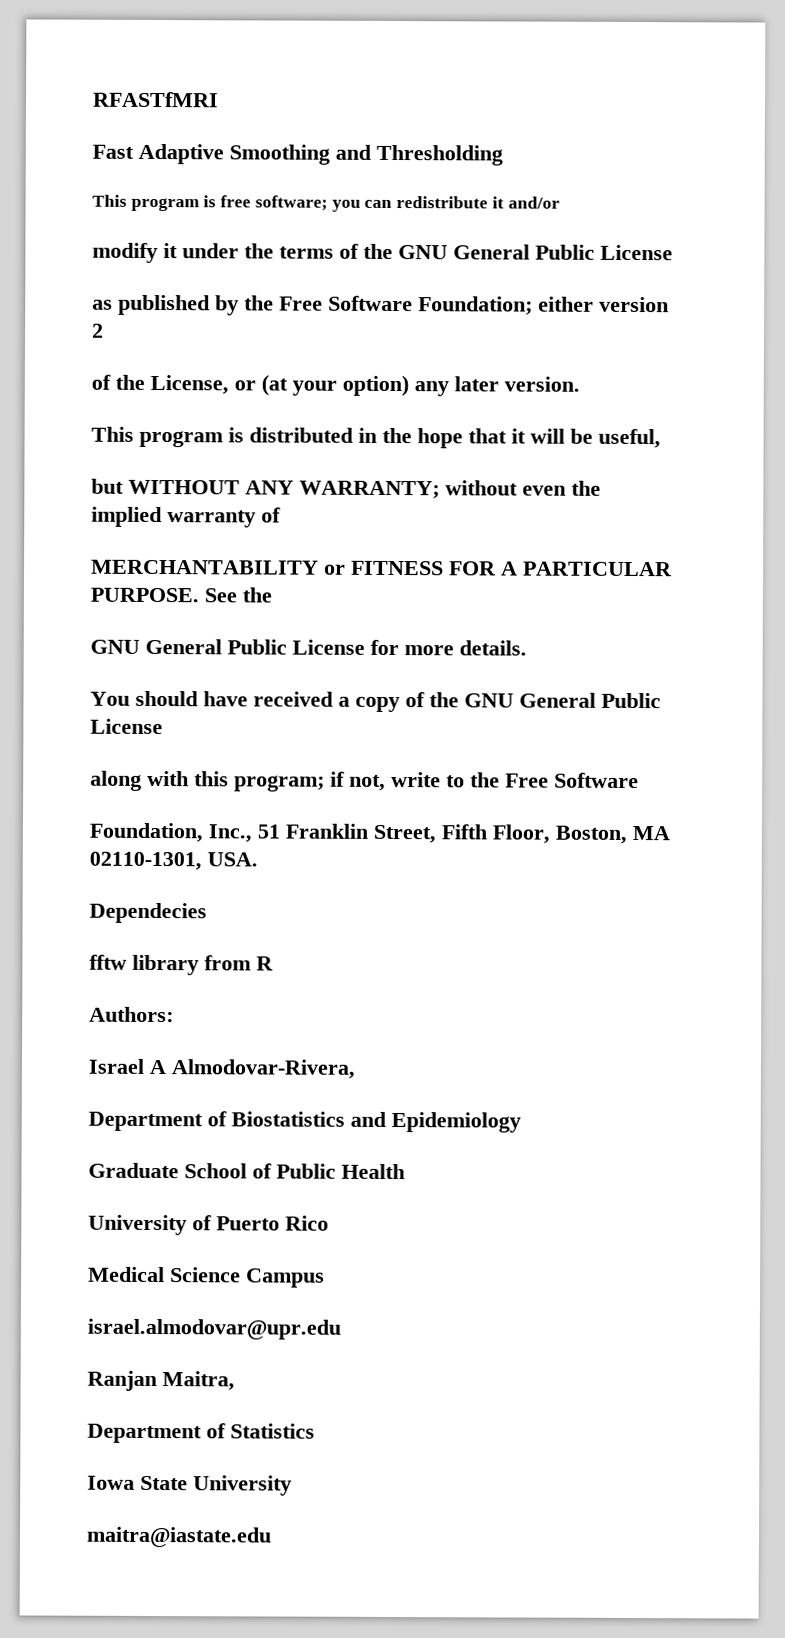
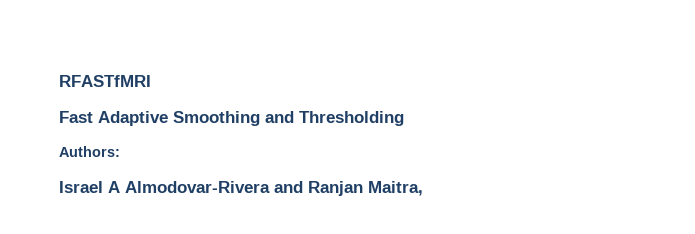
[92,194,560,212] [92,242,673,264] [92,294,669,316] [92,323,104,338] [91,374,580,397] [91,426,661,449] [91,478,601,499] [91,506,281,528] [91,559,673,577] [90,587,272,603] [90,638,527,656] [90,690,661,713] [90,718,163,735] [90,770,639,792] [89,822,670,844] [89,851,258,871] [89,902,207,924] [89,954,274,976] [89,1006,174,1023] [88,1058,355,1079] [88,1111,521,1133] [88,1162,405,1180] [88,1214,329,1236] [88,1266,325,1288] [87,1318,341,1340] [87,1370,235,1392] [87,1423,315,1444] [87,1475,292,1496] [86,1526,272,1548] This program is free software; you can redistribute it and/or // modify it under the terms of the GNU General Public License // as published by the Free Software Foundation; either version 2 // of the License, or (at your option) any later version. // This program is distributed in the hope that it will be useful, // but WITHOUT ANY WARRANTY; without even the implied warranty of // MERCHANTABILITY or FITNESS FOR A PARTICULAR PURPOSE. See the // GNU General Public License for more details. // You should have received a copy of the GNU General Public License // along with this program; if not, write to the Free Software // Foundation, Inc., 51 Franklin Street, Fifth Floor, Boston, MA 02110-1301, USA. // Dependecies // fftw library from R // Authors: // Israel A Almodovar-Rivera, // Department of Biostatistics and Epidemiology // Graduate School of Public Health // University of Puerto Rico // Medical Science Campus // israel.almodovar@upr.edu // Ranjan Maitra, // Department of Statistics // Iowa State University // maitra@iastate.edu -> [59,146,120,157] [59,181,423,196] Authors: // Israel A Almodovar-Rivera and Ranjan Maitra,

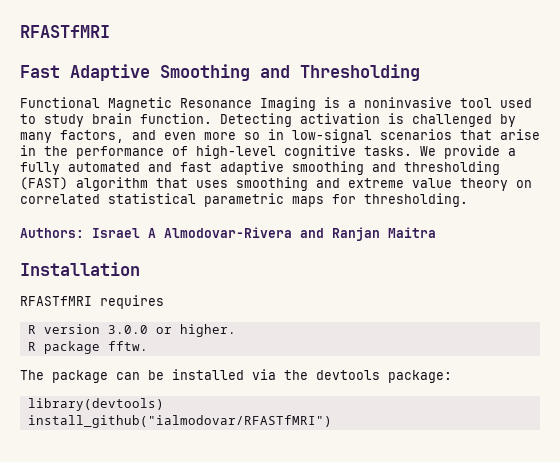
(404, 118) none -> [20,97,532,111] [20,113,516,127] [20,129,540,143] [20,145,516,159] [20,161,500,175] [20,177,532,191] [20,193,468,207] // Functional Magnetic Resonance Imaging is a noninvasive tool used to study brain function. Detecting activation is challenged by many factors, and even more so in low-signal scenarios that arise in the performance of high-level cognitive tasks. We provide a fully automated and fast adaptive smoothing and thresholding (FAST) algorithm that uses smoothing and extreme value theory on correlated statistical parametric maps for thresholding.
(120, 151) // -> (84, 233) none
[368,181,423,196] Maitra, -> [388,227,436,238] [20,262,140,276] [20,295,164,309] [27,324,236,337] [27,341,148,354] [20,369,452,383] [27,398,164,411] [27,415,332,428] Maitra // Installation // RFASTfMRI requires // R version 3.0.0 or higher. // R package fftw. // The package can be installed via the devtools package: // library(devtools) // install_github("ialmodovar/RFASTfMRI")

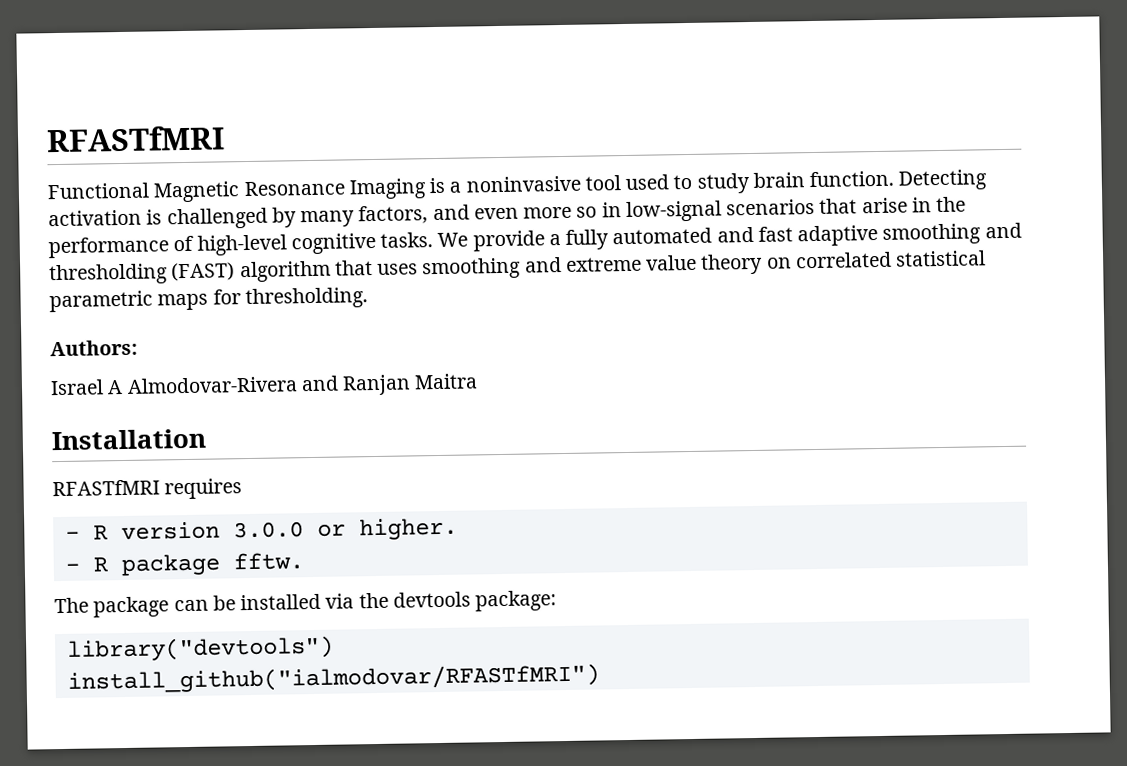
[20,25,110,38] [20,64,420,81] RFASTfMRI // Fast Adaptive Smoothing and Thresholding -> [46,125,225,153] RFASTfMRI
(84, 233) none -> (138, 348) //
(164, 302) none -> [64,531,80,540] -
(236, 330) none -> [64,563,80,572] -
[27,398,164,411] library(devtools) -> [66,635,334,662] library("devtools")

